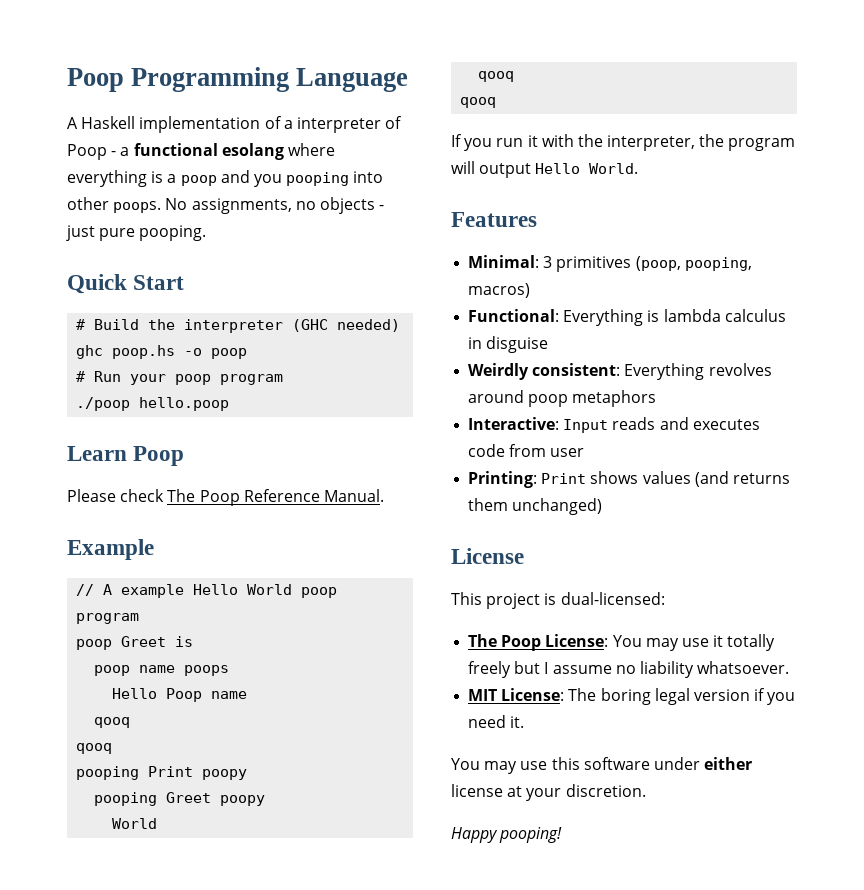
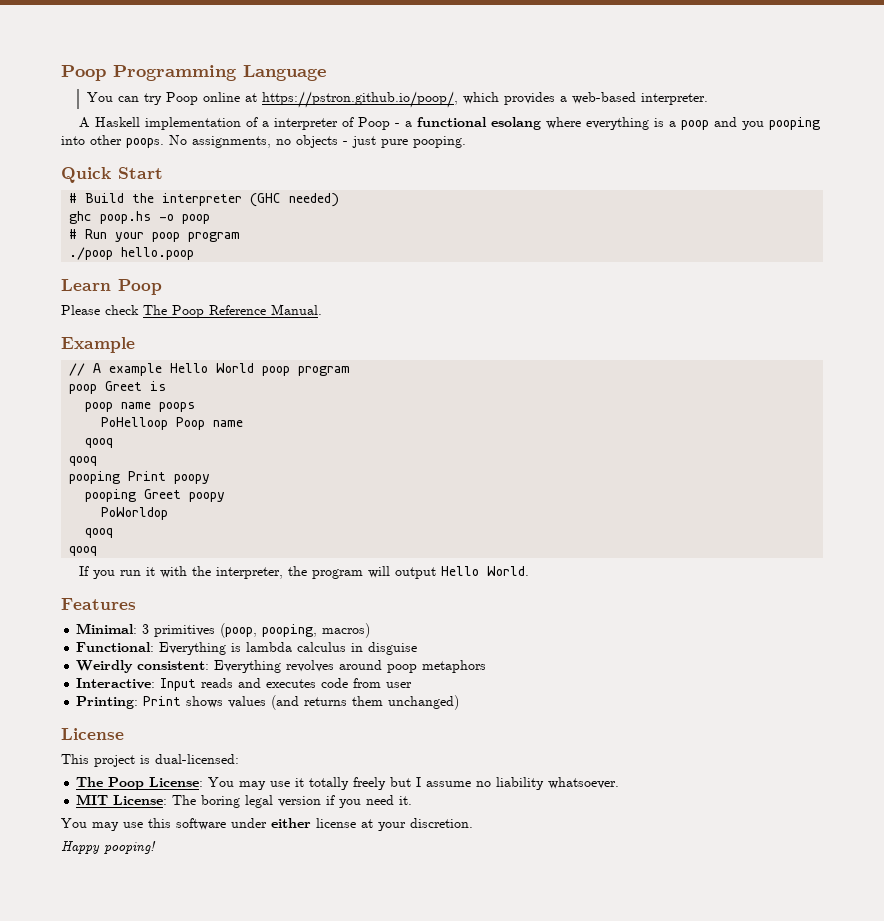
(409, 80) none -> [86,91,708,108] // You can try Poop online at https://pstron.github.io/poop/, which provides a web-based interpreter.
[112,688,158,699] Hello -> [101,417,169,430] PoHelloop
[112,818,158,829] World -> [101,507,169,520] PoWorldop

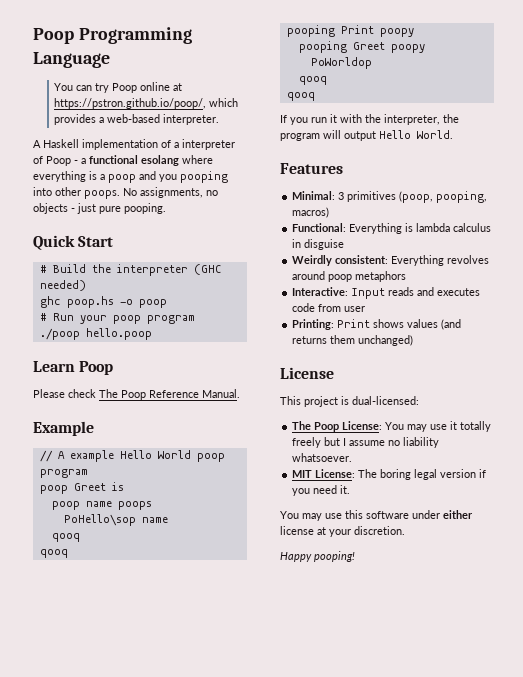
[101,417,206,430] PoHelloop Poop -> [63,514,136,526] PoHello\sop

